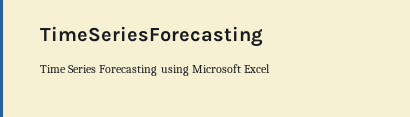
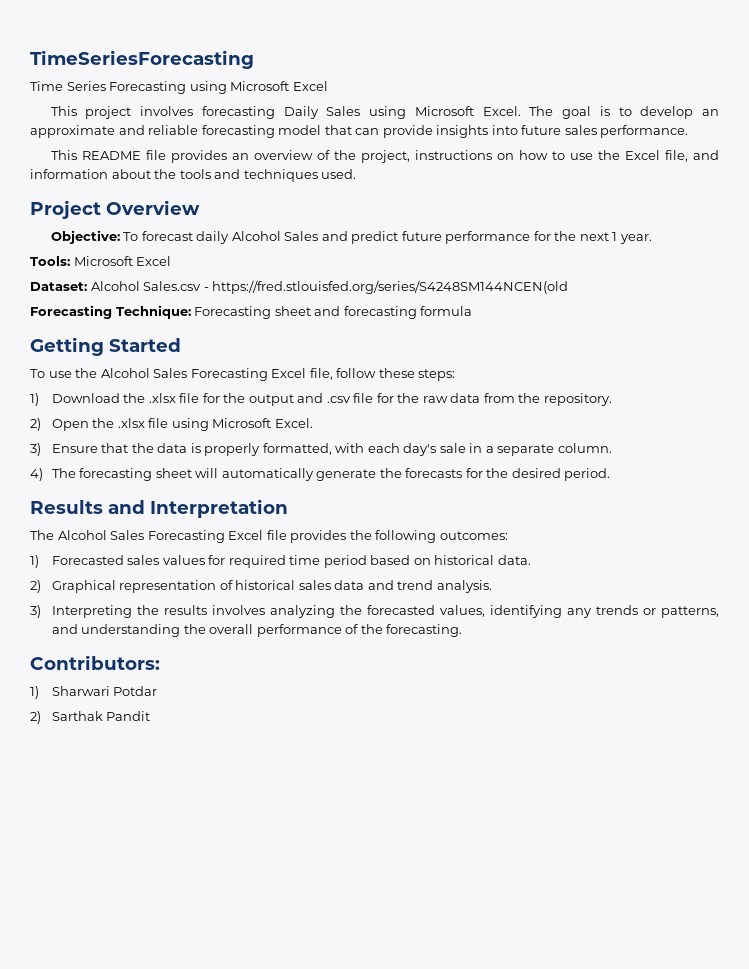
(271, 68) none -> [50,106,720,119] [30,125,689,138] [50,150,720,163] [30,169,357,182] [30,200,200,219] [50,230,652,244] [30,256,172,266] [30,280,569,294] [30,305,473,319] [30,337,181,356] [30,368,456,381] [30,393,612,406] [30,418,313,431] [30,443,612,456] [30,468,611,481] [30,499,288,518] [30,530,508,543] [30,555,531,568] [30,580,492,593] [30,605,719,618] [51,624,463,637] [30,655,160,670] [30,686,158,699] [30,711,151,724] // This project involves forecasting Daily Sales using Microsoft Excel. The goal is to develop an approximate and reliable forecasting model that can provide insights into future sales performance. // This README file provides an overview of the project, instructions on how to use the Excel file, and information about the tools and techniques used. // Project Overview // Objective: To forecast daily Alcohol Sales and predict future performance for the next 1 year. // Tools: Microsoft Excel // Dataset: Alcohol Sales.csv - https://fred.stlouisfed.org/series/S4248SM144NCEN(old // Forecasting Technique: Forecasting sheet and forecasting formula // Getting Started // To use the Alcohol Sales Forecasting Excel file, follow these steps: // 1) Download the .xlsx file for the output and .csv file for the raw data from the repository. // 2) Open the .xlsx file using Microsoft Excel. // 3) Ensure that the data is properly formatted, with each day's sale in a separate column. // 4) The forecasting sheet will automatically generate the forecasts for the desired period. // Results and Interpretation // The Alcohol Sales Forecasting Excel file provides the following outcomes: // 1) Forecasted sales values for required time period based on historical data. // 2) Graphical representation of historical sales data and trend analysis. // 3) Interpreting the results involves analyzing the forecasted values, identifying any trends or patterns, and understanding the overall performance of the forecasting. // Contributors: // 1) Sharwari Potdar // 2) Sarthak Pandit

